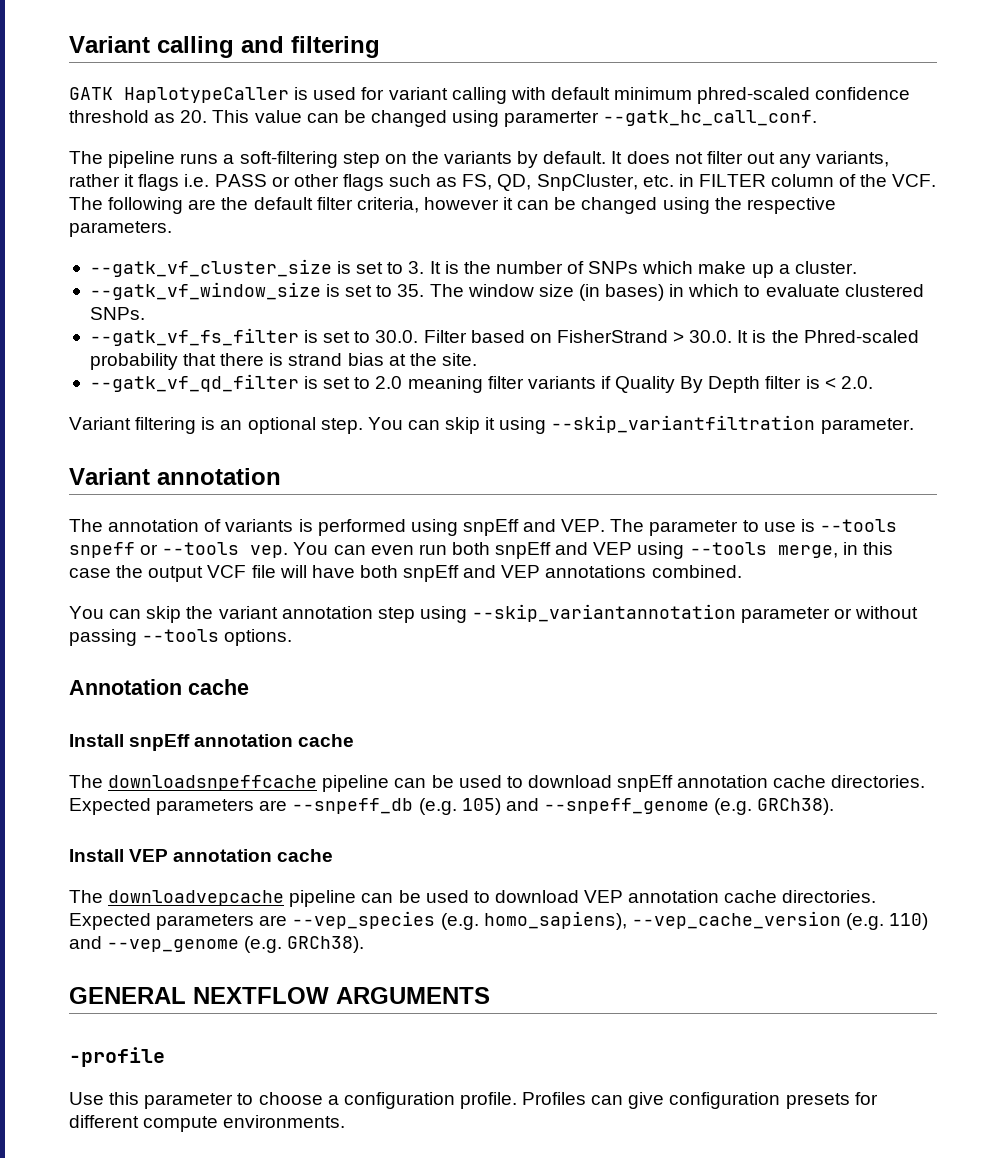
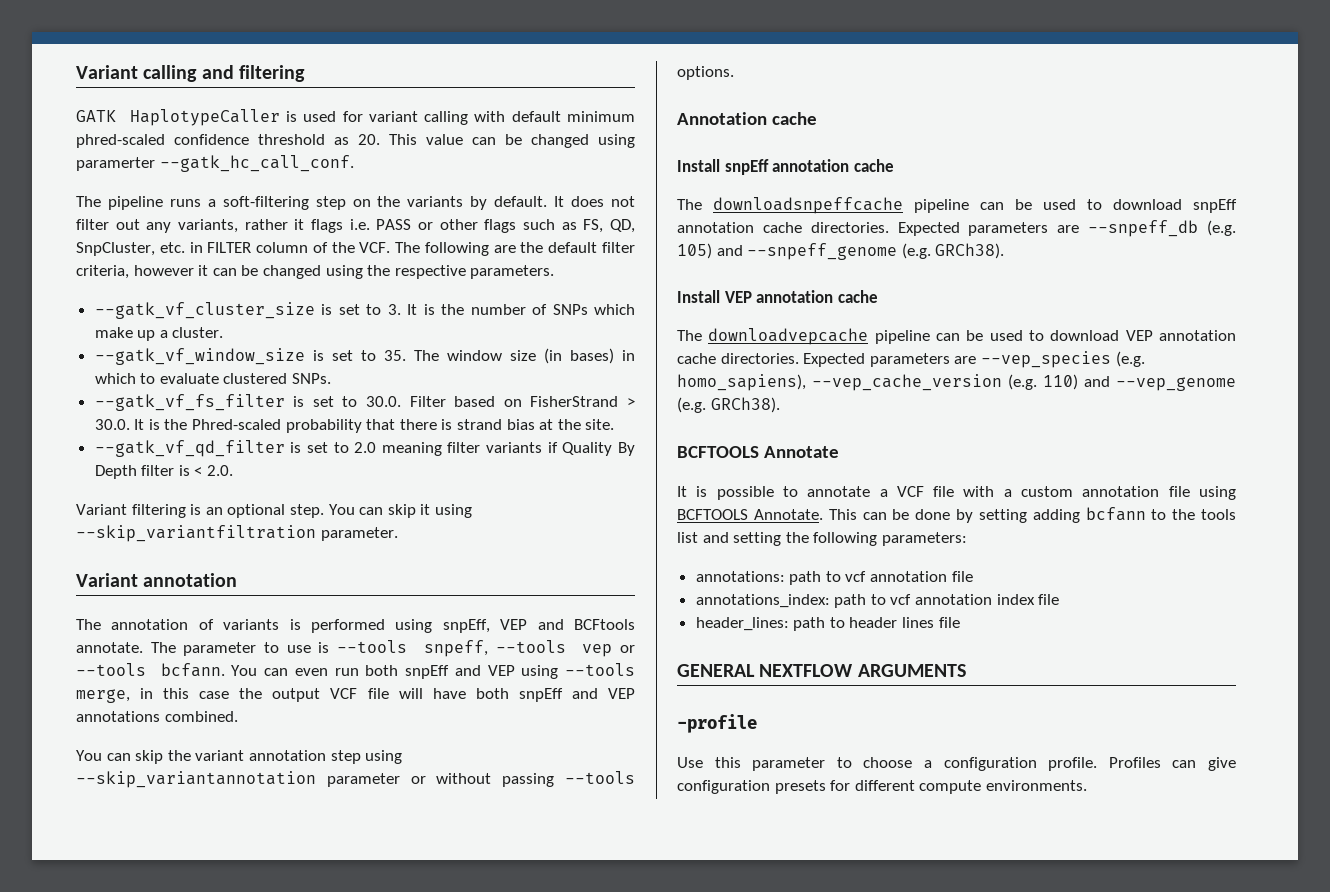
[462,519,606,536] snpEff and VEP. -> [442,619,635,633] [76,642,143,653] snpEff, VEP and BCFtools annotate.
[69,542,135,558] snpeff -> [423,640,613,657] snpeff, --tools vep
[250,545,289,558] vep. -> [160,663,225,677] bcfann.
(365, 944) none -> [677,446,839,458] [677,486,1236,500] [677,507,1236,523] [677,532,967,546] [695,571,973,585] [695,594,1060,608] [695,617,960,631] // BCFTOOLS Annotate // It is possible to annotate a VCF file with a custom annotation file using BCFTOOLS Annotate. This can be done by setting adding bcfann to the tools list and setting the following parameters: // annotations: path to vcf annotation file // annotations_index: path to vcf annotation index file // header_lines: path to header lines file

